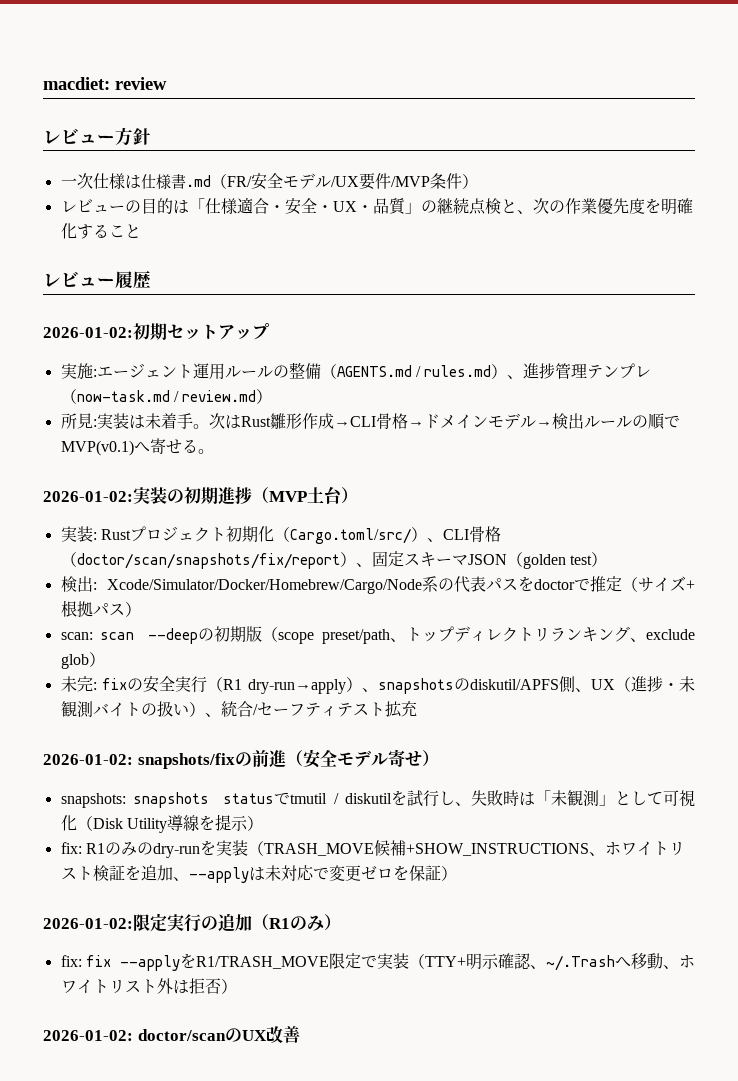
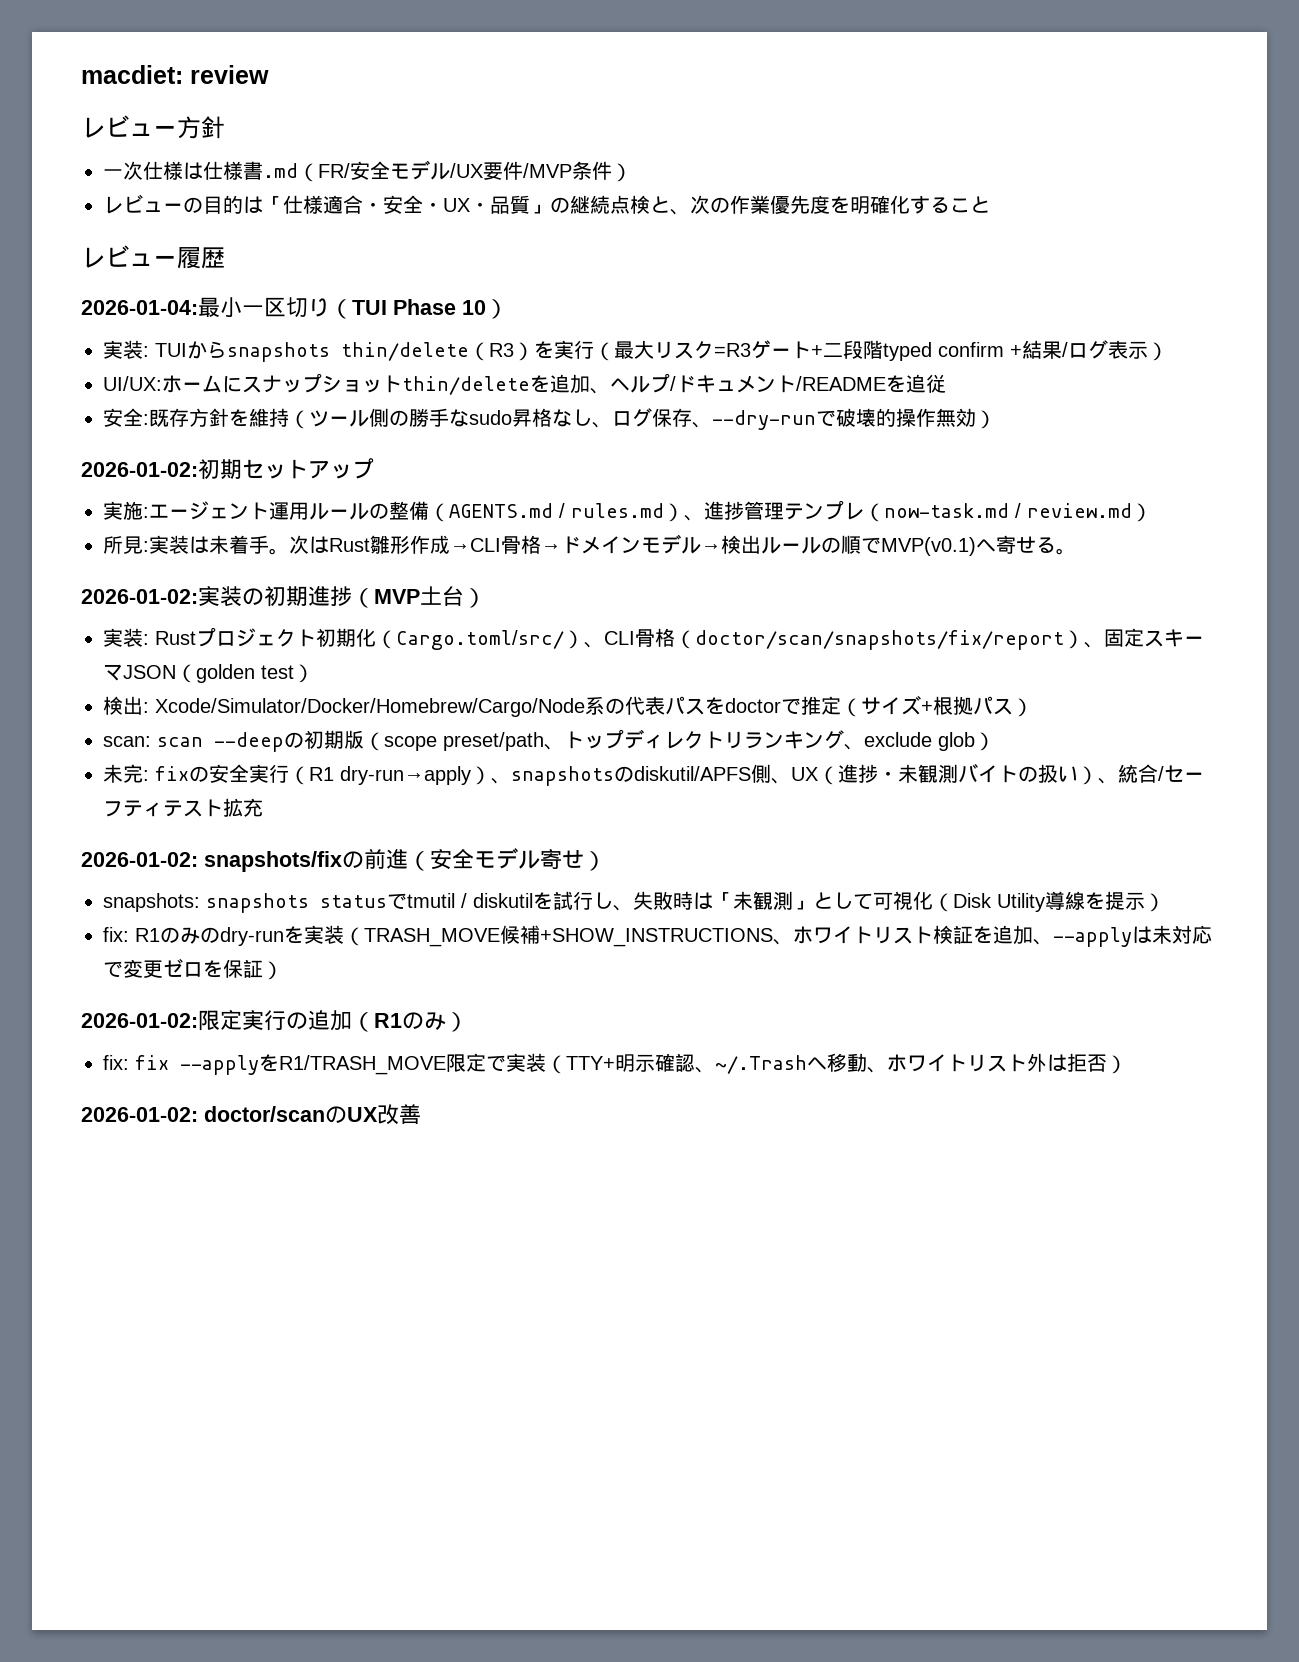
(151, 280) none -> [81,297,508,319] [103,340,1168,362] [103,373,946,395] [103,408,996,430] // 2026-01-04:最小一区切り（TUI Phase 10） // 実装: TUIからsnapshots thin/delete（R3）を実行（最大リスク=R3ゲート+二段階typed confirm +結果/ログ表示） // UI/UX:ホームにスナップショットthin/deleteを追加、ヘルプ/ドキュメント/READMEを追従 // 安全:既存方針を維持（ツール側の勝手なsudo昇格なし、ログ保存、--dry-runで破壊的操作無効）

